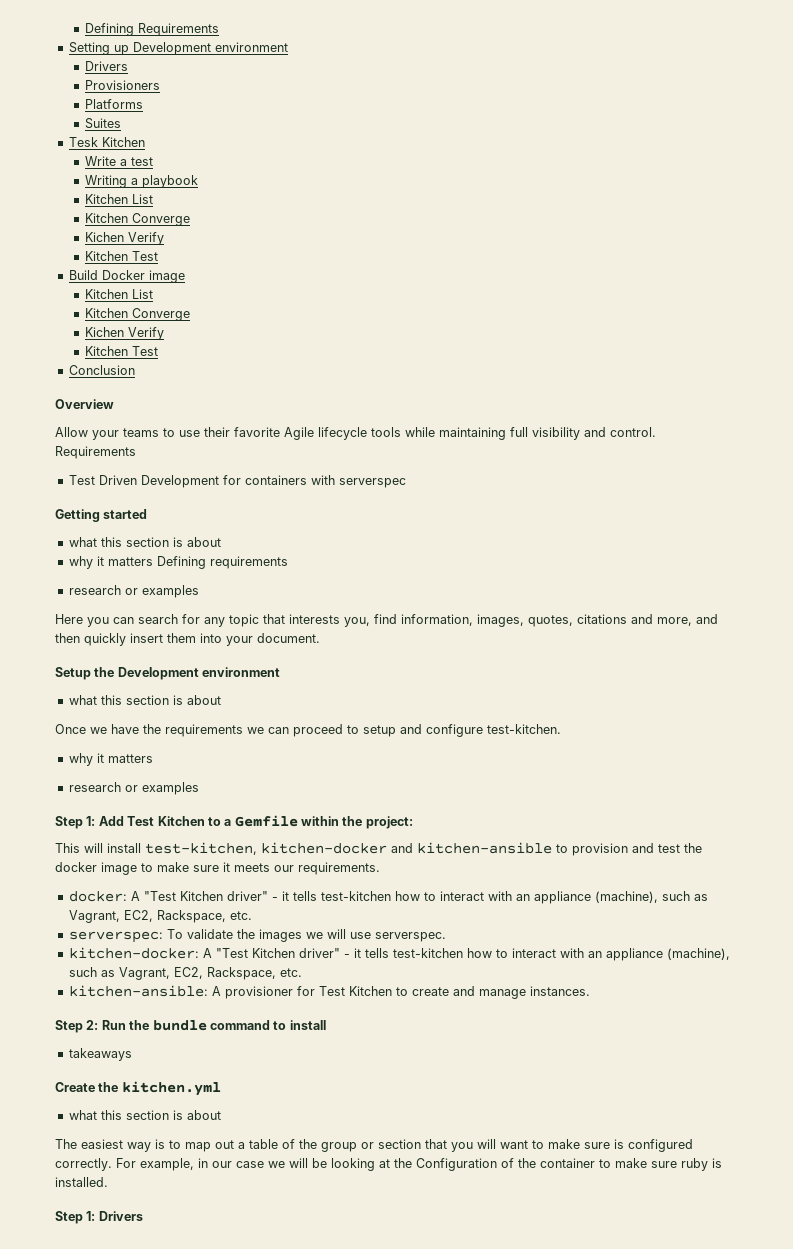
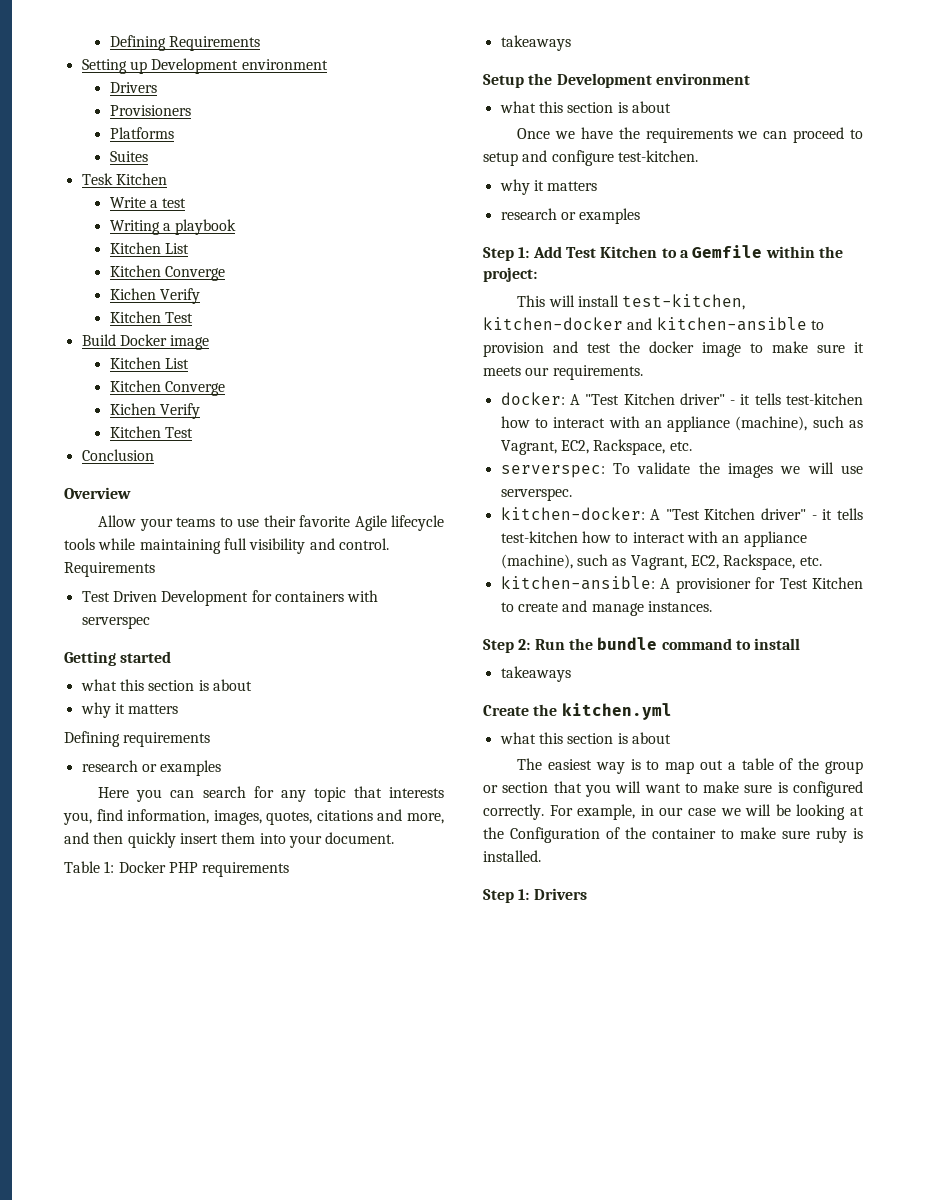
(153, 561) none -> (179, 709) //
(320, 638) none -> [64,861,290,877] [500,35,571,51] // Table 1: Docker PHP requirements // takeaways

